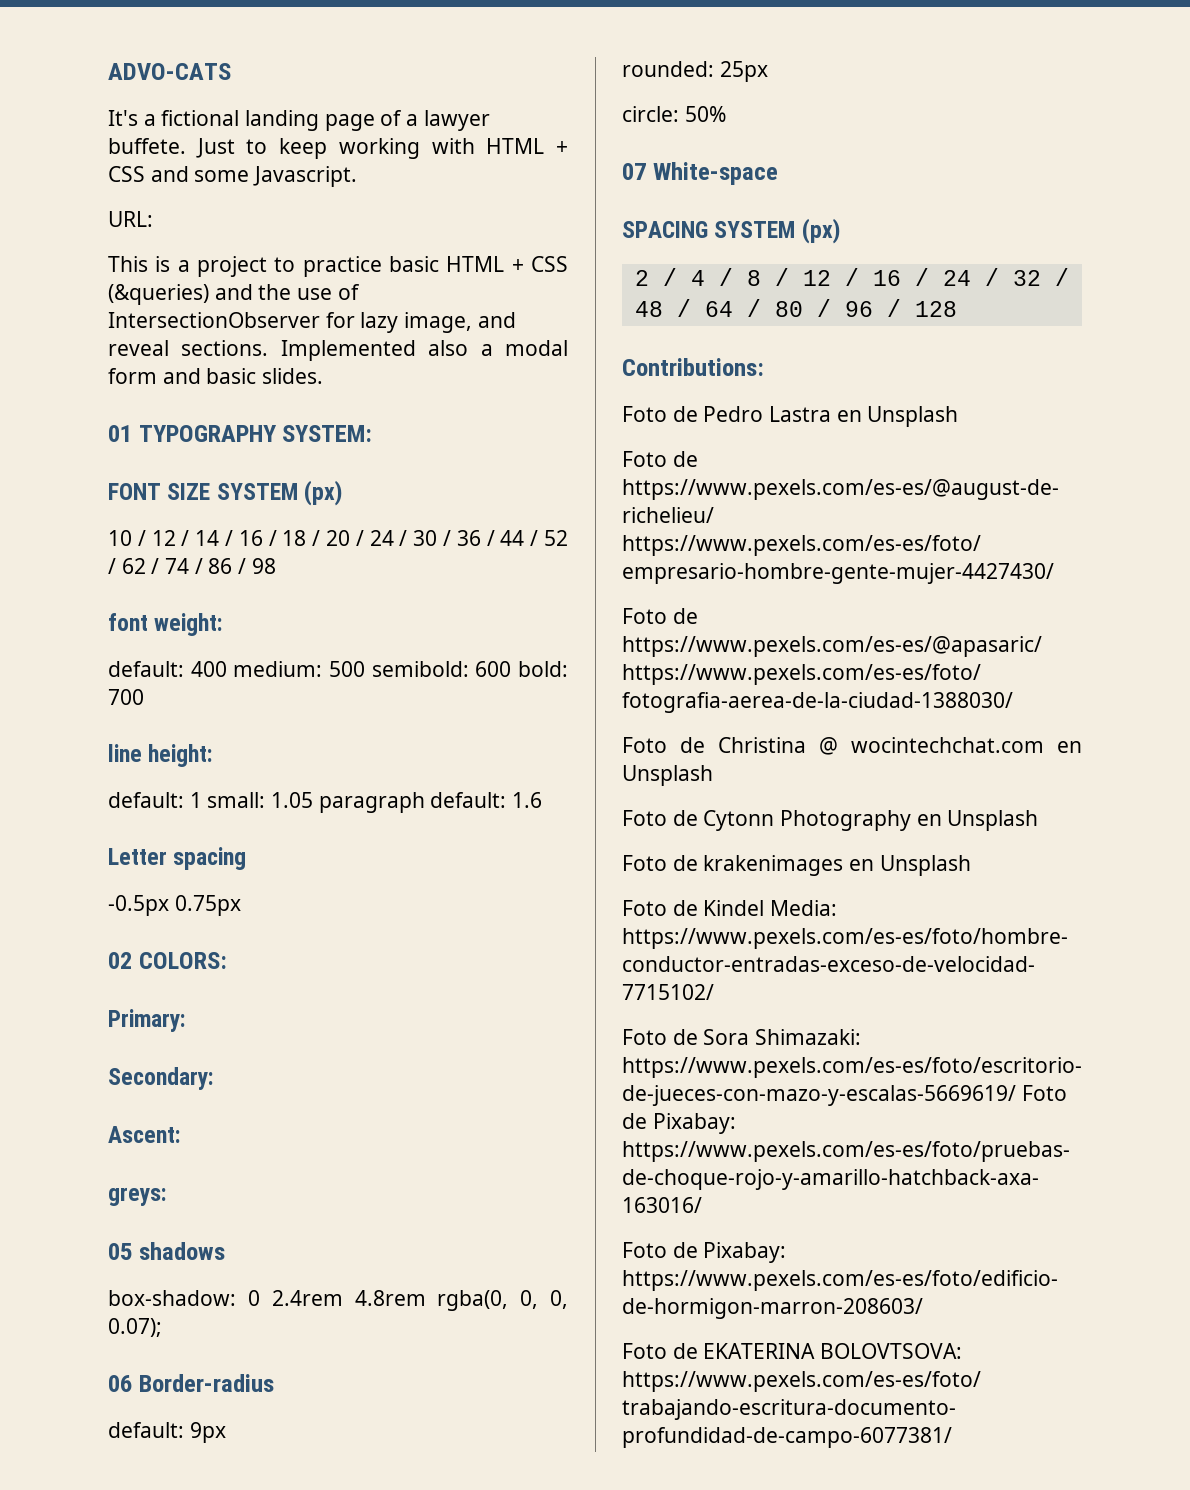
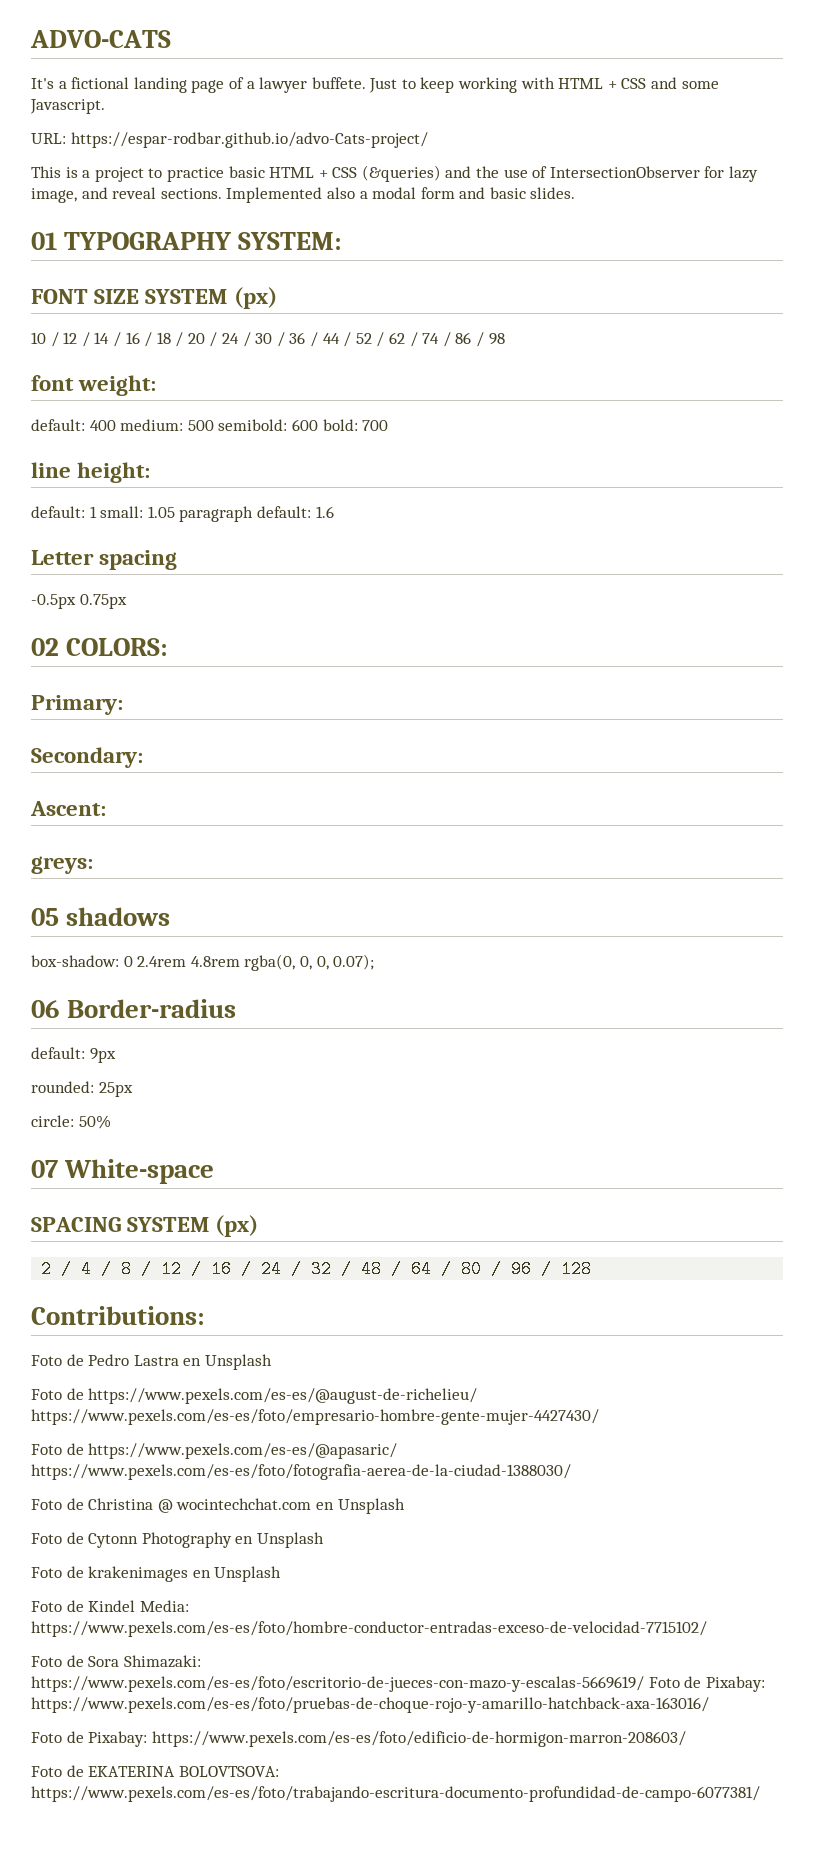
(153, 219) none -> [70,132,428,148] https://espar-rodbar.github.io/advo-Cats-project/

